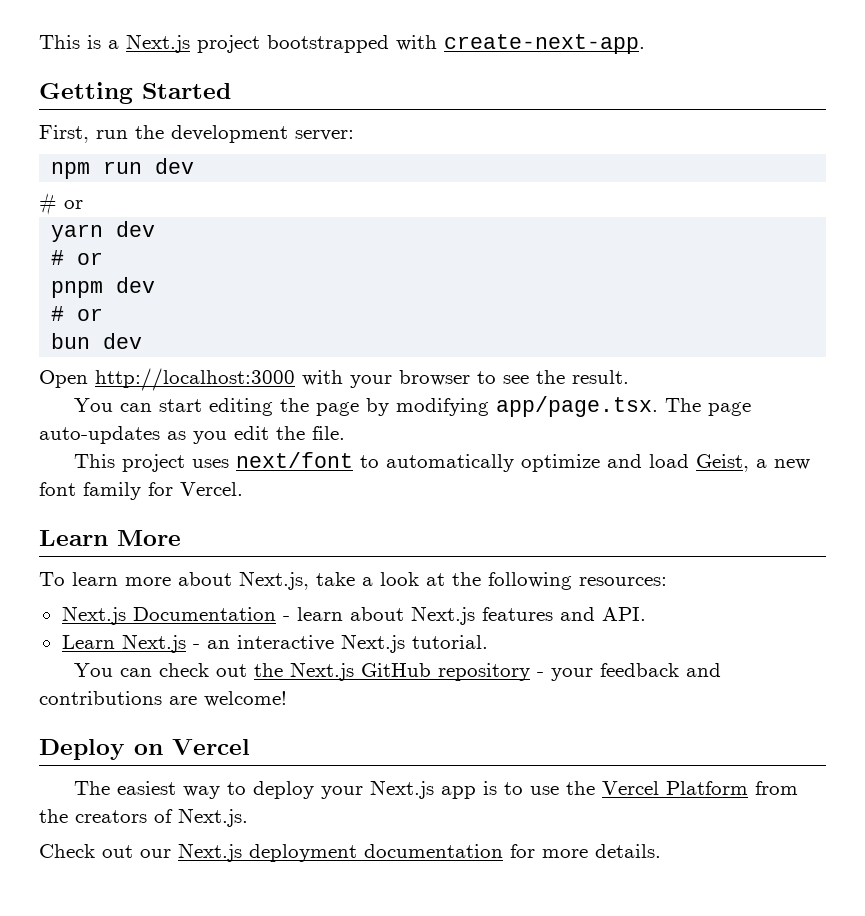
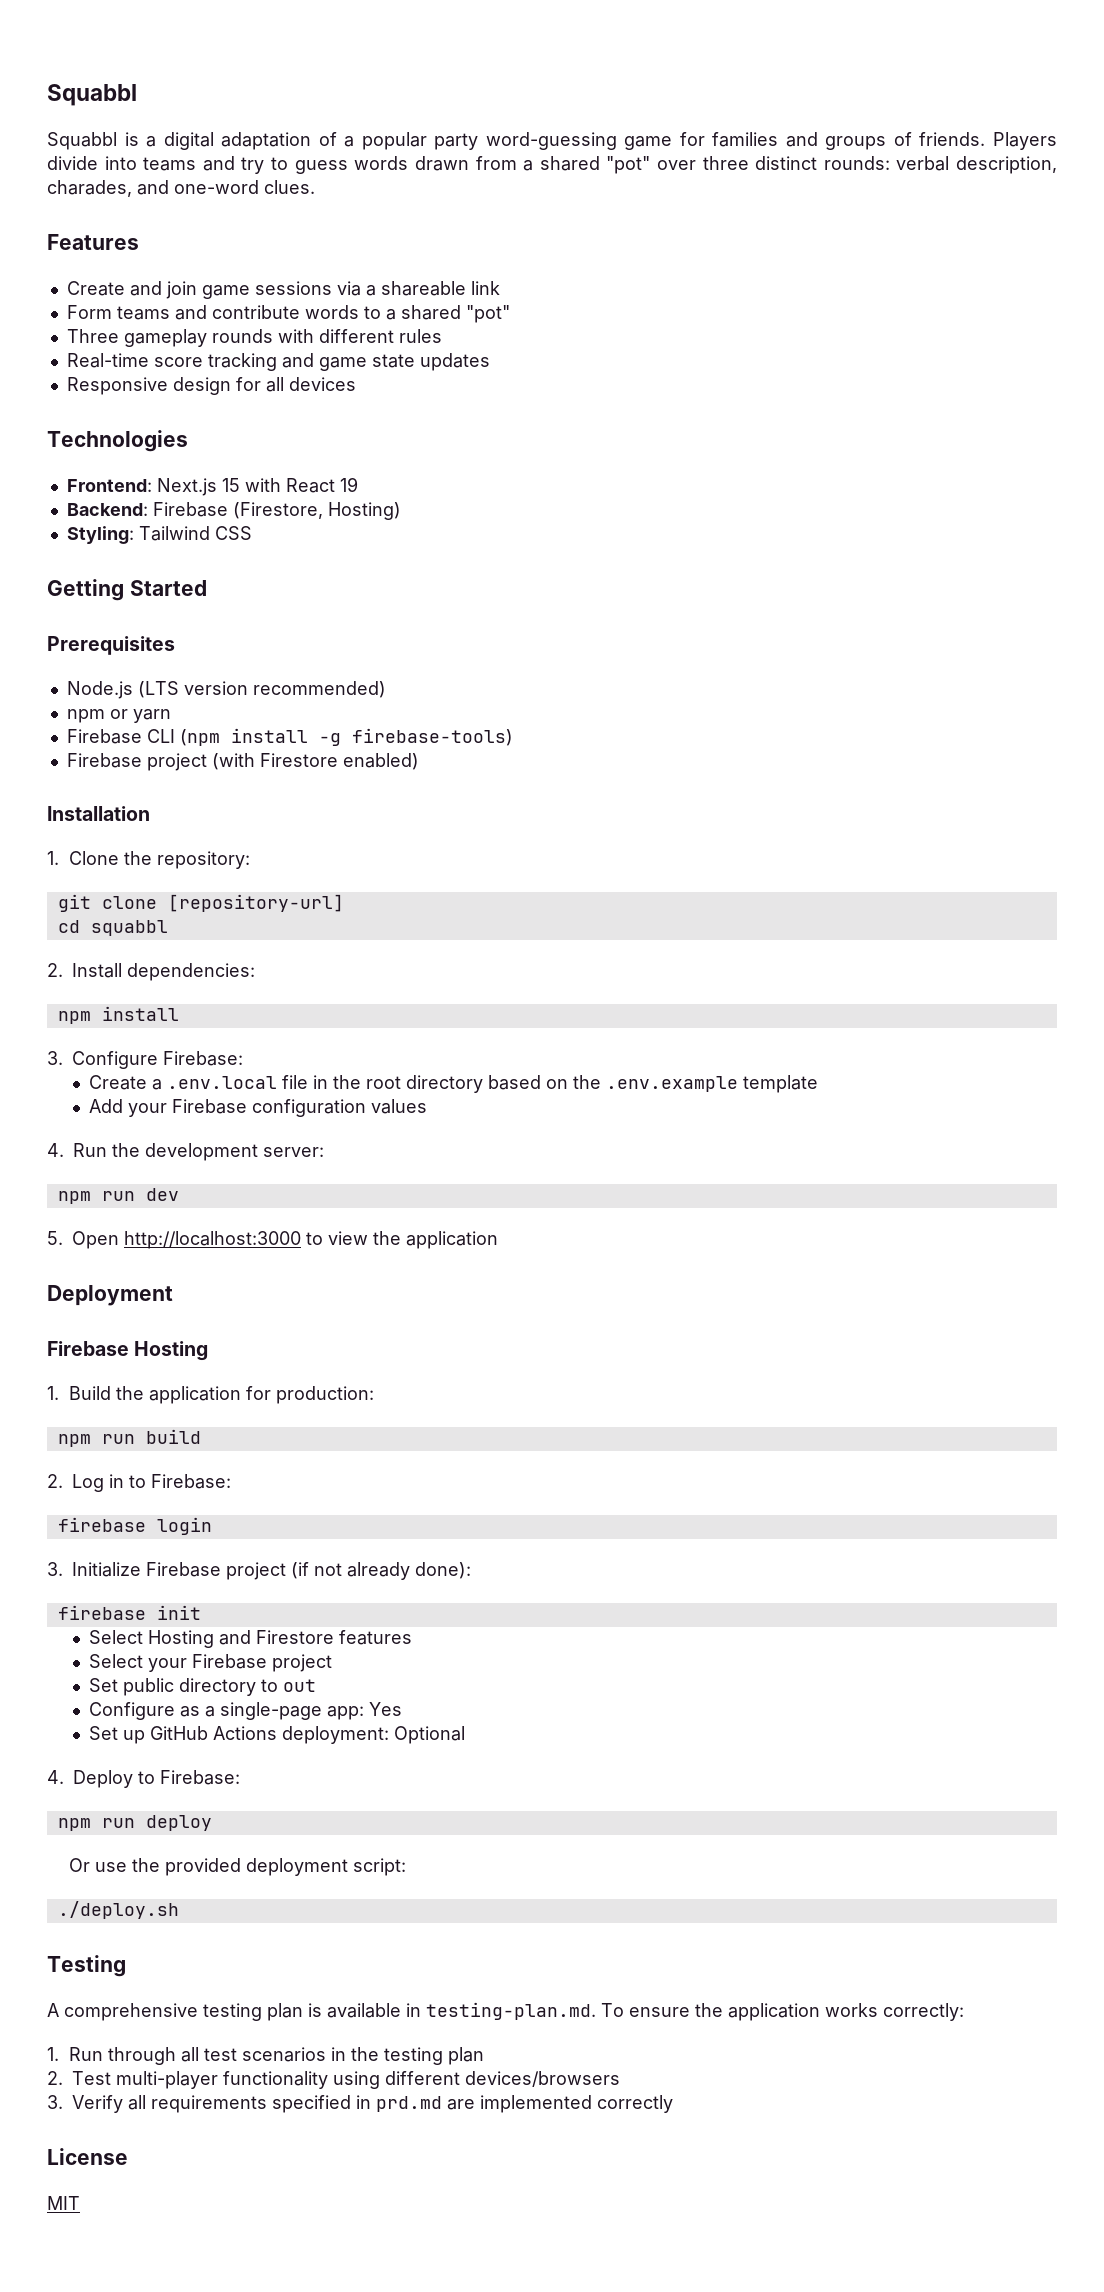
[39,34,645,54] [39,82,231,104] [39,125,128,143] This is a Next.js project bootstrapped with create-next-app. // Getting Started // First, run -> [47,84,137,106] [47,132,1057,150] [47,156,1057,174] [47,180,315,197] [47,234,139,250] [66,281,500,299] [66,305,510,323] [66,329,442,347] [66,353,490,371] [66,377,356,395] [47,430,188,452] [66,477,358,496] [66,502,401,520] [66,526,252,544] [47,579,207,601] [47,636,175,655] [66,681,386,699] [66,709,171,723] [66,728,513,746] [66,753,419,771] [47,806,150,821] [47,851,251,869] [57,894,344,912] [57,920,168,936] [47,963,255,981] [57,1006,179,1024] [47,1051,243,1069] [89,1075,819,1093] [89,1099,428,1117] [47,1143,107,1157] Squabbl // Squabbl is a digital adaptation of a popular party word-guessing game for families and groups of friends. Players divide into teams and try to guess words drawn from a shared "pot" over three distinct rounds: verbal description, charades, and one-word clues. // Features // Create and join game sessions via a shareable link // Form teams and contribute words to a shared "pot" // Three gameplay rounds with different rules // Real-time score tracking and game state updates // Responsive design for all devices // Technologies // Frontend: Next.js 15 with React 19 // Backend: Firebase (Firestore, Hosting) // Styling: Tailwind CSS // Getting Started // Prerequisites // Node.js (LTS version recommended) // npm or yarn // Firebase CLI (npm install -g firebase-tools) // Firebase project (with Firestore enabled) // Installation // 1. Clone the repository: // git clone [repository-url] // cd squabbl // 2. Install dependencies: // npm install // 3. Configure Firebase: // Create a .env.local file in the root directory based on the .env.example template // Add your Firebase configuration values // 4. Run
[39,192,83,215] [51,221,156,242] [51,250,104,265] [51,277,156,298] [51,306,104,321] [51,333,143,349] [39,368,629,391] [74,396,752,417] [39,426,345,444] [74,452,811,472] [39,482,243,500] [39,530,181,546] [39,571,667,590] [61,606,646,625] [61,634,488,653] [74,662,722,681] [39,691,287,707] [39,739,250,760] [74,780,799,799] [39,808,248,827] [39,843,661,862] # or // yarn dev // # or // pnpm dev // # or // bun dev // Open http://localhost:3000 with your browser to see the result. // You can start editing the page by modifying app/page.tsx. The page auto-updates as you edit the file. // This project uses next/font to automatically optimize and load Geist, a new font family for Vercel. // Learn More // To learn more about Next.js, take a look at the following resources: // Next.js Documentation - learn about Next.js features and API. // Learn Next.js - an interactive Next.js tutorial. // You can check out the Next.js GitHub repository - your feedback and contributions are welcome! // Deploy on Vercel // The easiest way to deploy your Next.js app is to use the Vercel Platform from the creators of Next.js. // Check out our Next.js deployment documentation for more details. -> [47,1231,498,1249] [47,1285,173,1306] [47,1341,209,1361] [47,1386,375,1404] [57,1429,201,1447] [47,1474,231,1492] [57,1517,212,1535] [47,1562,471,1580] [57,1605,201,1620] [89,1630,413,1648] [89,1654,333,1672] [89,1678,317,1696] [89,1702,403,1720] [89,1726,466,1744] [47,1770,240,1788] [57,1815,212,1831] [69,1858,407,1876] [57,1901,179,1919] [47,1955,126,1977] [47,2002,964,2021] [47,2047,485,2065] [47,2071,620,2089] [47,2095,673,2113] [47,2148,128,2165] [47,2196,80,2210] 5. Open http://localhost:3000 to view the application // Deployment // Firebase Hosting // 1. Build the application for production: // npm run build // 2. Log in to Firebase: // firebase login // 3. Initialize Firebase project (if not already done): // firebase init // Select Hosting and Firestore features // Select your Firebase project // Set public directory to out // Configure as a single-page app: Yes // Set up GitHub Actions deployment: Optional // 4. Deploy to Firebase: // npm run deploy // Or use the provided deployment script: // ./deploy.sh // Testing // A comprehensive testing plan is available in testing-plan.md. To ensure the application works correctly: // 1. Run through all test scenarios in the testing plan // 2. Test multi-player functionality using different devices/browsers // 3. Verify all requirements specified in prd.md are implemented correctly // License // MIT

